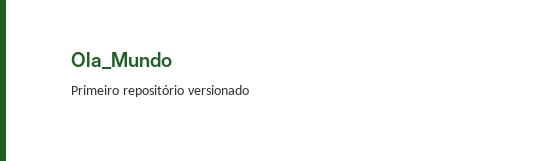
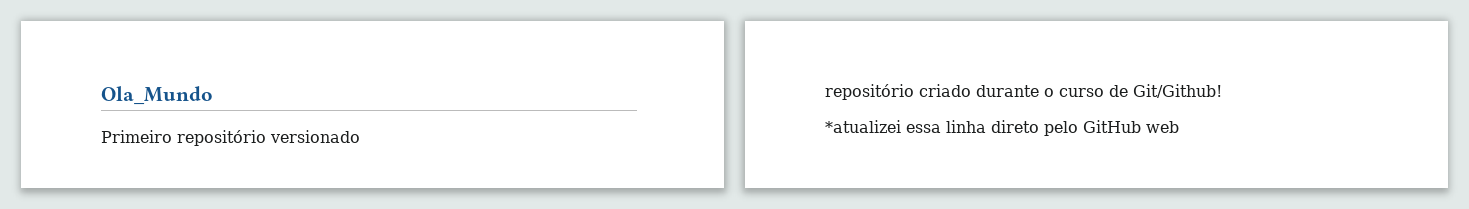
(249, 90) none -> [825,84,1222,100] [825,120,1179,136] // repositório criado durante o curso de Git/Github! // *atualizei essa linha direto pelo GitHub web

